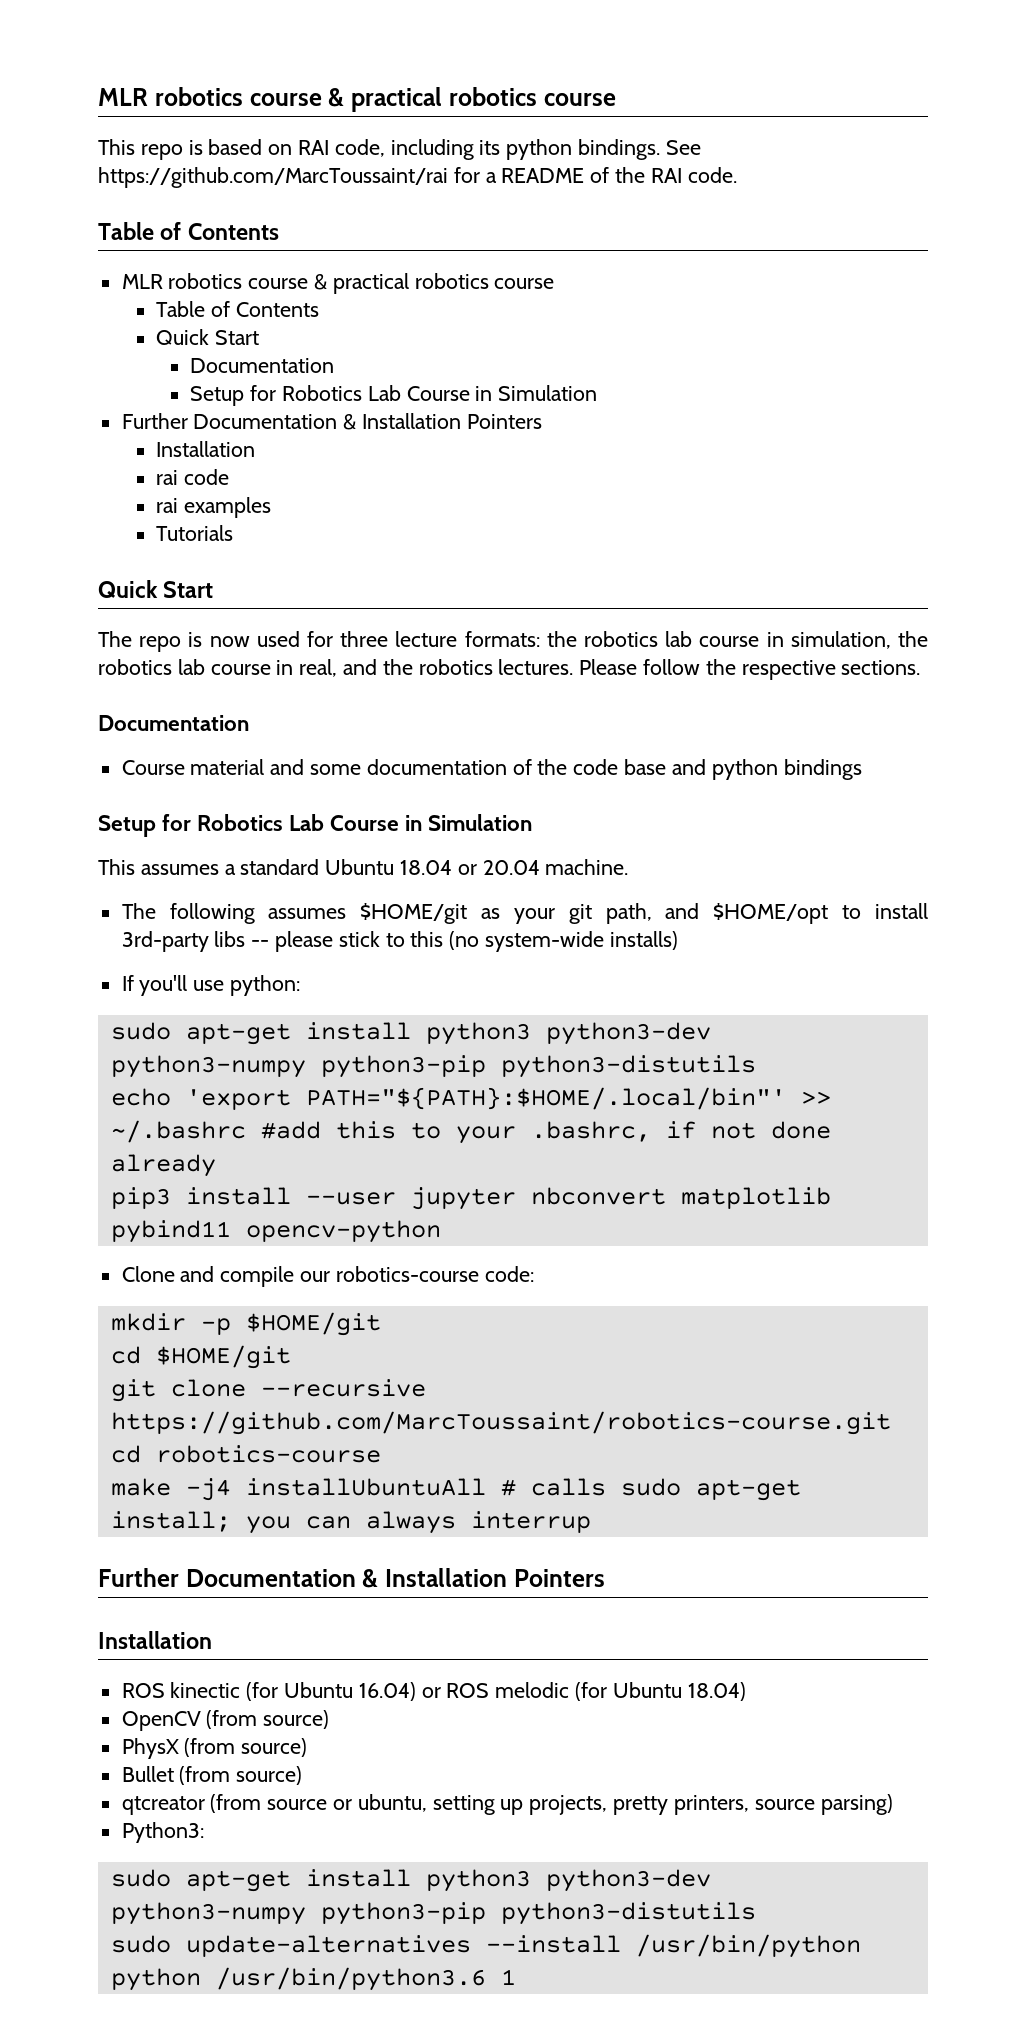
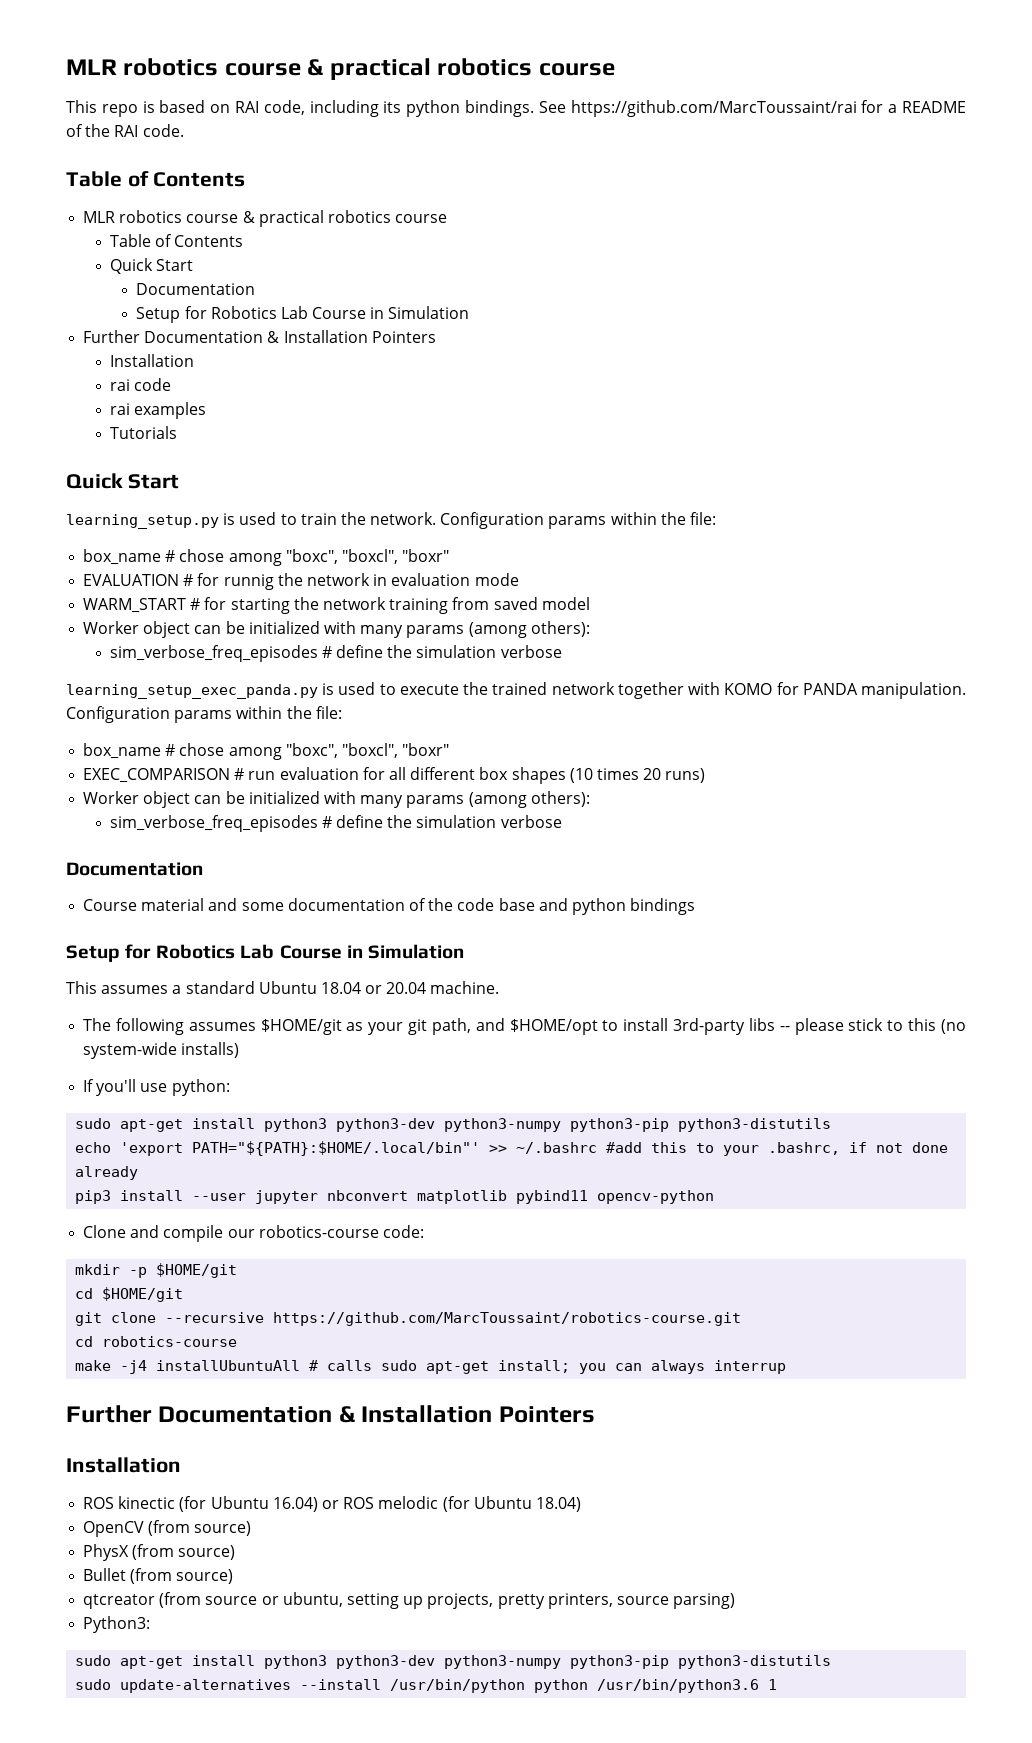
[98,631,929,652] [98,659,921,680] The repo is now used for three lecture formats: the robotics lab course in simulation, the robotics lab course in real, and the robotics lectures. Please follow the respective sections. -> [66,512,717,529] [83,549,450,566] [83,573,519,590] [83,597,590,614] [83,621,590,638] [109,645,562,662] [66,682,967,699] [66,706,342,723] [83,743,450,760] [83,767,706,784] [83,791,590,808] [109,815,562,832] learning_setup.py is used to train the network. Configuration params within the file: // box_name # chose among "boxc", "boxcl", "boxr" // EVALUATION # for runnig the network in evaluation mode // WARM_START # for starting the network training from saved model // Worker object can be initialized with many params (among others): // sim_verbose_freq_episodes # define the simulation verbose // learning_setup_exec_panda.py is used to execute the trained network together with KOMO for PANDA manipulation. Configuration params within the file: // box_name # chose among "boxc", "boxcl", "boxr" // EXEC_COMPARISON # run evaluation for all different box shapes (10 times 20 runs) // Worker object can be initialized with many params (among others): // sim_verbose_freq_episodes # define the simulation verbose

